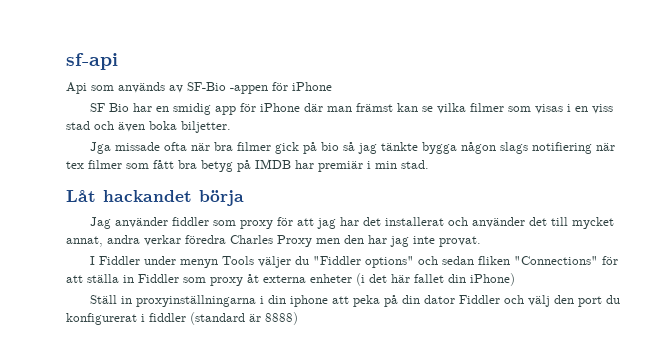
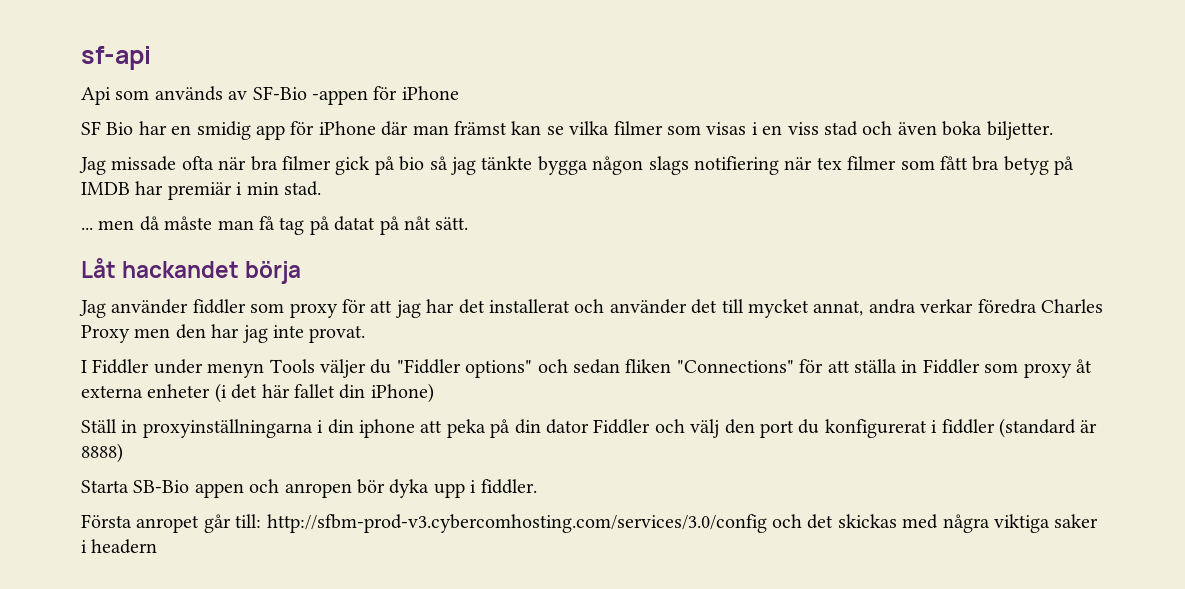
[89,142,111,154] Jga -> [79,157,106,175] Jag
(429, 164) none -> [81,216,469,235] // ... men då måste man få tag på datat på nåt sätt.
(298, 318) none -> [81,479,537,498] [81,514,1099,533] [81,539,158,554] // Starta SB-Bio appen och anropen bör dyka upp i fiddler. // Första anropet går till: http://sfbm-prod-v3.cybercomhosting.com/services/3.0/config och det skickas med några viktiga saker i headern

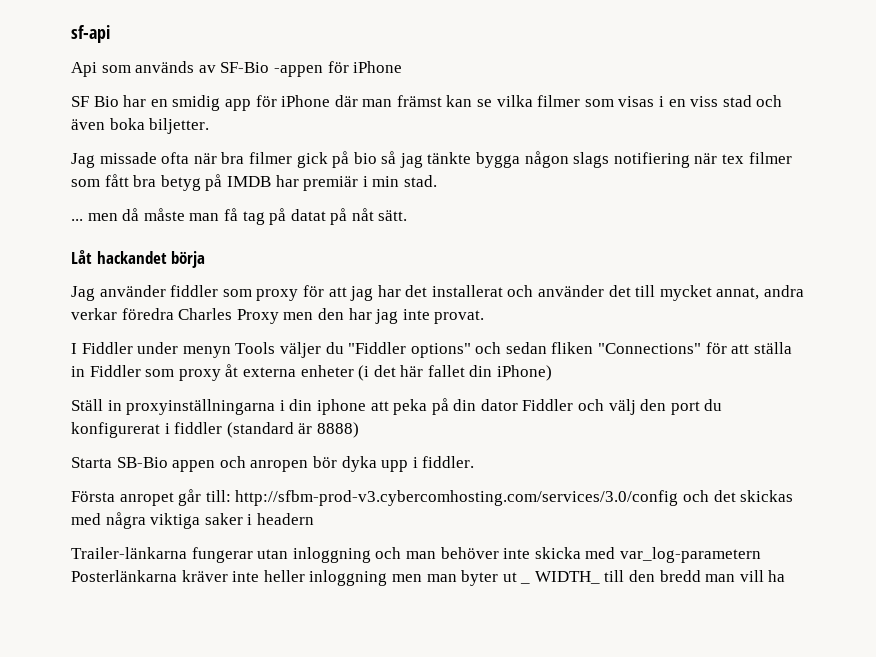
(158, 546) none -> [71,547,761,563] [71,570,517,586] [520,570,786,584] // Trailer-länkarna fungerar utan inloggning och man behöver inte skicka med var_log-parametern Posterlänkarna kräver inte heller inloggning men man byter ut _ WIDTH_ till den bredd man vill ha

